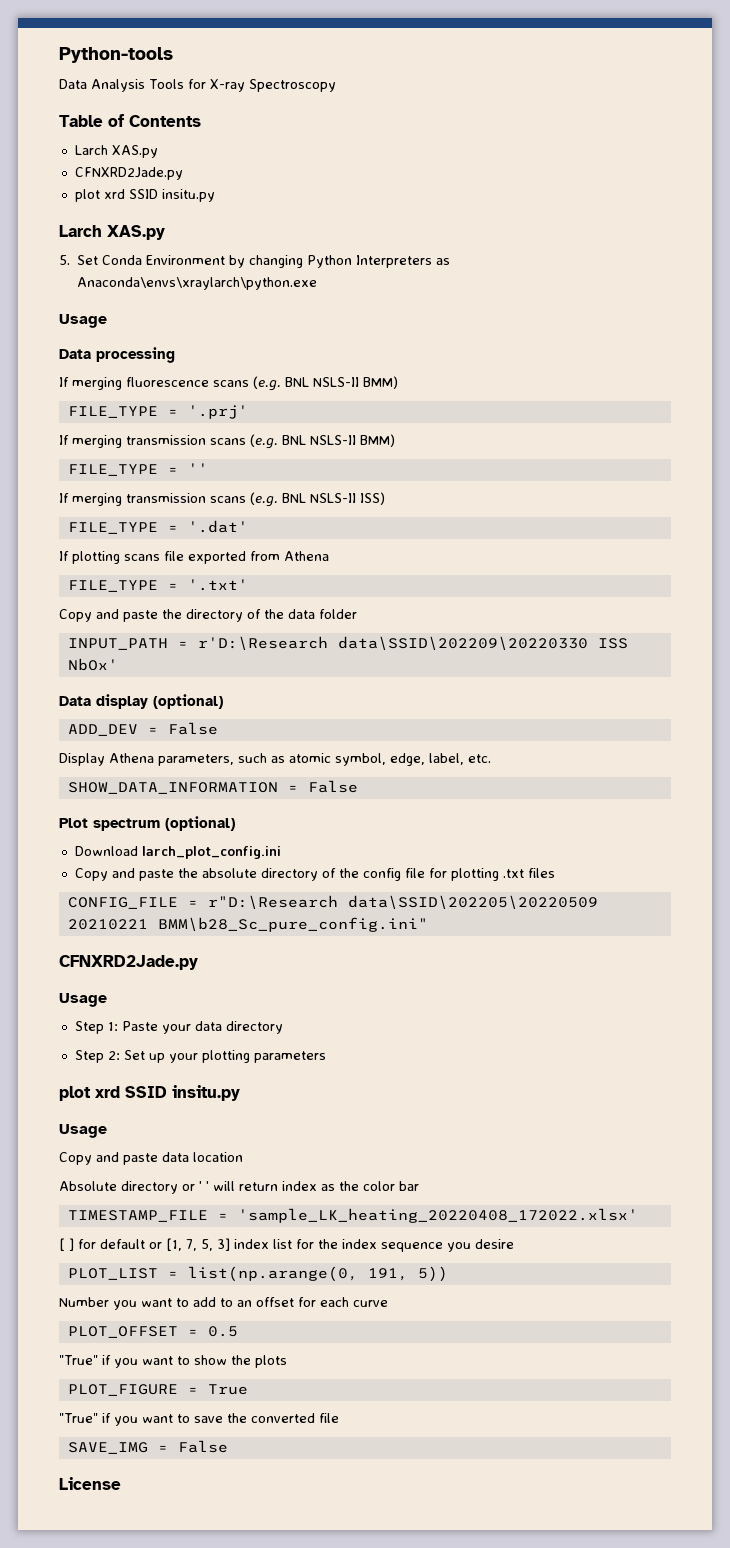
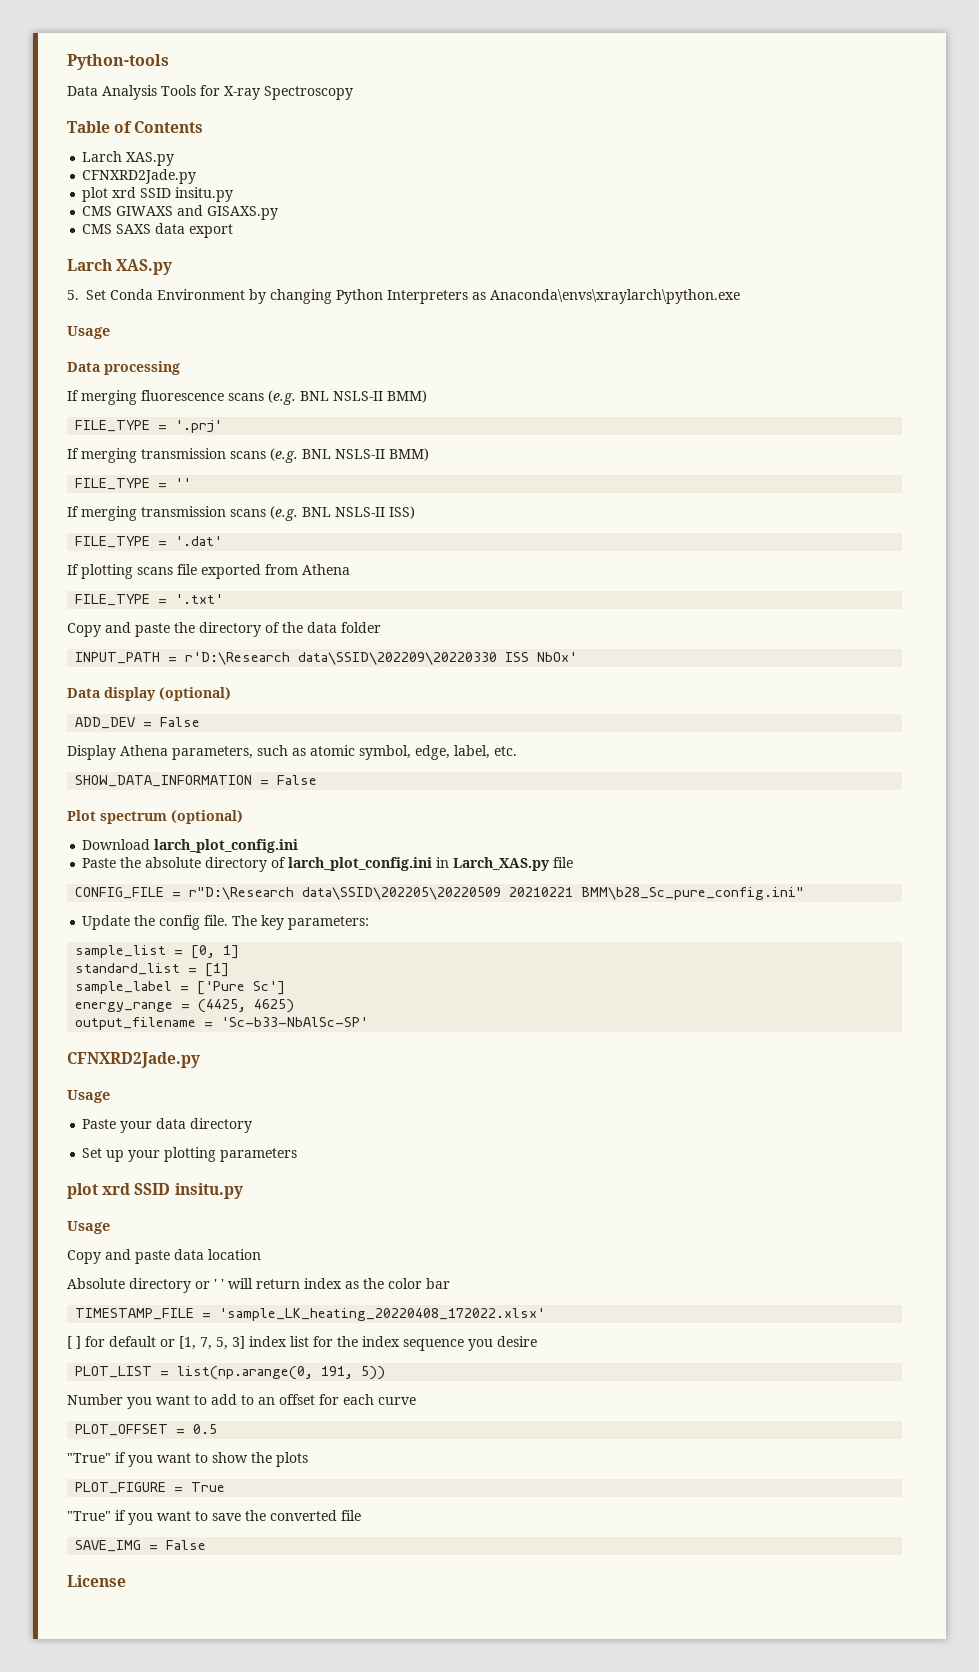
(215, 195) none -> [82,205,279,220] [82,223,234,238] // CMS GIWAXS and GISAXS.py // CMS SAXS data export
[74,868,174,881] Copy and paste -> [82,858,117,868] Paste
[338,868,555,881] the config file for plotting .txt files -> [288,857,574,871] larch_plot_config.ini in Larch_XAS.py file
(428, 924) none -> [82,915,370,930] [75,945,240,959] [75,963,230,977] [75,981,286,995] [75,999,295,1013] [75,1017,369,1030] // Update the config file. The key parameters: // sample_list = [0, 1] // standard_list = [1] // sample_label = ['Pure Sc'] // energy_range = (4425, 4625) // output_filename = 'Sc-b33-NbAlSc-SP'
[74,1021,118,1034] Step 1: -> (110, 1096) none
[74,1050,120,1063] Step 2: -> (253, 1125) none

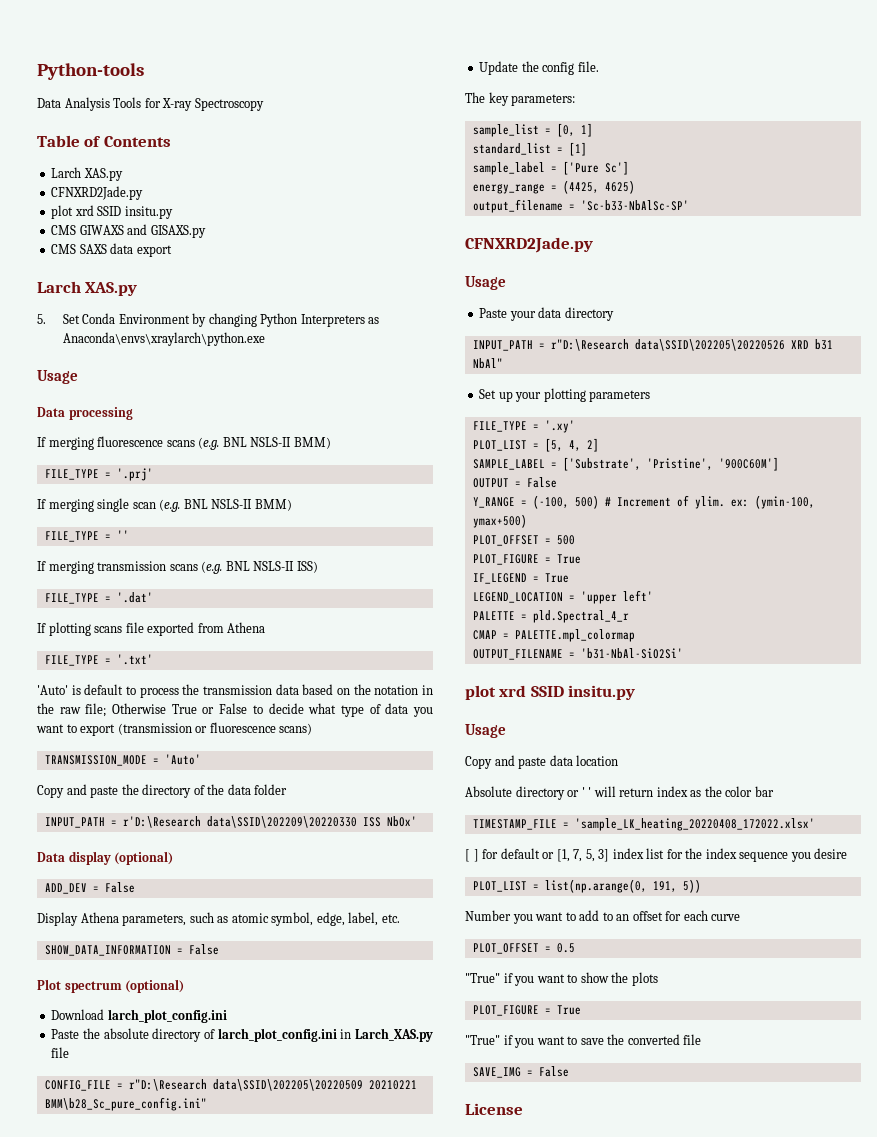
[141,448,266,459] transmission scans -> [97,498,156,512] single scan
(224, 599) none -> [37,684,434,698] [37,703,433,717] [36,722,313,736] [44,754,201,766] // 'Auto' is default to process the transmission data based on the notation in the raw file; Otherwise True or False to decide what type of data you want to export (transmission or fluorescence scans) // TRANSMISSION_MODE = 'Auto'
(229, 920) none -> (599, 66) //
(253, 1125) none -> [472,339,833,351] [472,358,503,369] // INPUT_PATH = r"D:\Research data\SSID\202205\20220526 XRD b31 NbAl"
(298, 1155) none -> [472,420,575,433] [472,438,599,452] [472,457,779,471] [472,477,557,488] [472,495,815,509] [472,514,527,528] [472,535,575,546] [472,554,581,565] [472,573,569,584] [472,590,653,604] [472,610,629,623] [472,629,635,642] [472,648,683,660] // FILE_TYPE = '.xy' // PLOT_LIST = [5, 4, 2] // SAMPLE_LABEL = ['Substrate', 'Pristine', '900C60M'] // OUTPUT = False // Y_RANGE = (-100, 500) # Increment of ylim. ex: (ymin-100, ymax+500) // PLOT_OFFSET = 500 // PLOT_FIGURE = True // IF_LEGEND = True // LEGEND_LOCATION = 'upper left' // PALETTE = pld.Spectral_4_r // CMAP = PALETTE.mpl_colormap // OUTPUT_FILENAME = 'b31-NbAl-SiO2Si'

